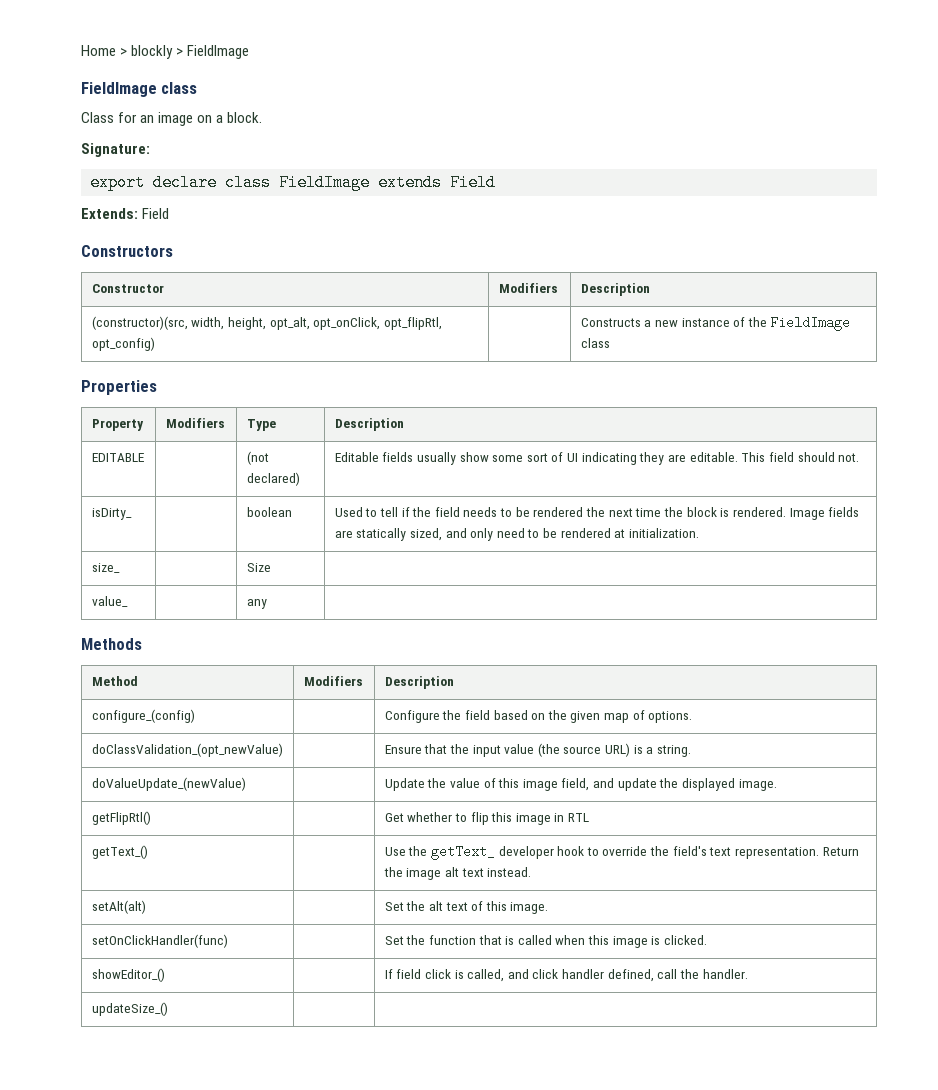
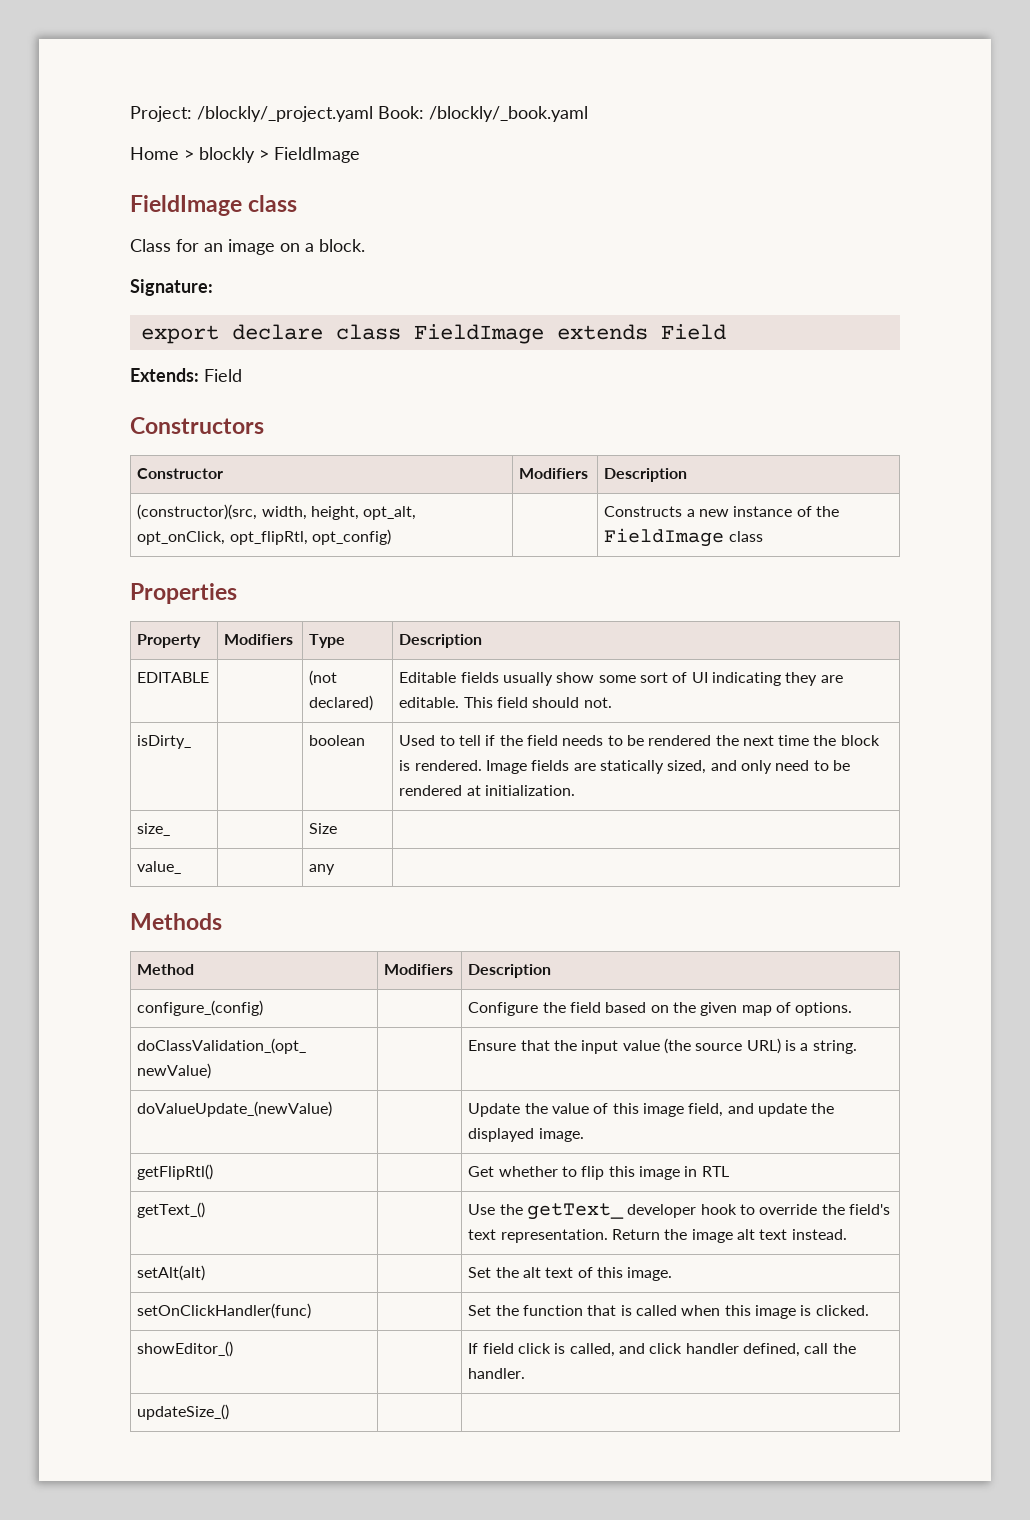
(81, 50) none -> [130,106,588,122] Project: /blockly/_project.yaml Book: /blockly/_book.yaml //

